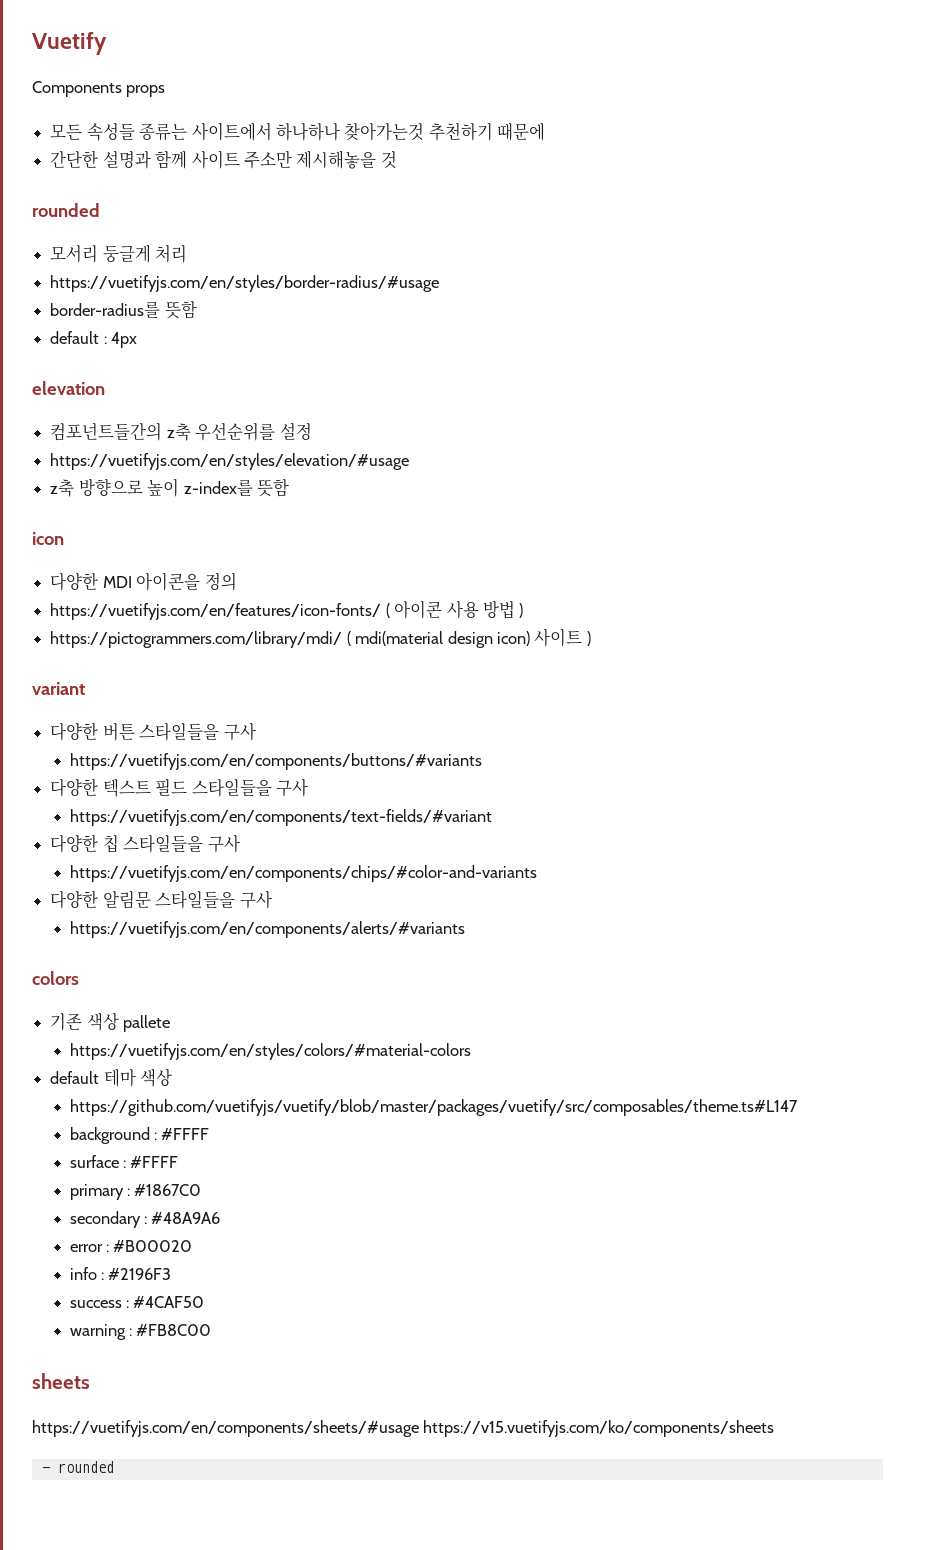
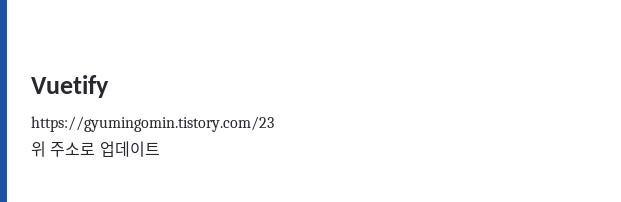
[32,81,166,97] [50,122,546,141] [50,150,397,169] [32,203,100,217] [50,244,188,263] [50,275,440,292] [50,300,197,319] [50,331,138,348] [32,381,105,395] [50,422,312,441] [50,453,410,470] [50,478,289,497] [32,532,64,545] [50,572,237,591] [50,600,524,620] [50,628,591,648] [32,682,85,695] [50,722,256,741] [69,753,482,770] [50,778,308,797] [69,809,492,826] [50,834,240,853] [69,865,537,882] [50,890,272,909] [69,921,465,938] [32,971,79,985] [50,1013,171,1032] [69,1043,471,1060] [50,1068,173,1087] [69,1099,798,1116] [69,1127,210,1144] [69,1155,179,1168] [69,1184,202,1200] [69,1211,221,1228] [69,1240,193,1252] [69,1267,172,1280] [69,1296,205,1308] [69,1324,212,1340] [32,1373,90,1389] [32,1420,775,1437] [41,1461,114,1473] Components props // 모든 속성들 종류는 사이트에서 하나하나 찾아가는것 추천하기 때문에 // 간단한 설명과 함께 사이트 주소만 제시해놓을 것 // rounded // 모서리 둥글게 처리 // https://vuetifyjs.com/en/styles/border-radius/#usage // border-radius를 뜻함 // default : 4px // elevation // 컴포넌트들간의 z축 우선순위를 설정 // https://vuetifyjs.com/en/styles/elevation/#usage // z축 방향으로 높이 z-index를 뜻함 // icon // 다양한 MDI 아이콘을 정의 // https://vuetifyjs.com/en/features/icon-fonts/ ( 아이콘 사용 방법 ) // https://pictogrammers.com/library/mdi/ ( mdi(material design icon) 사이트 ) // variant // 다양한 버튼 스타일들을 구사 // https://vuetifyjs.com/en/components/buttons/#variants // 다양한 텍스트 필드 스타일들을 구사 // https://vuetifyjs.com/en/components/text-fields/#variant // 다양한 칩 스타일들을 구사 // https://vuetifyjs.com/en/components/chips/#color-and-variants // 다양한 알림문 스타일들을 구사 // https://vuetifyjs.com/en/components/alerts/#variants // colors // 기존 색상 pallete // https://vuetifyjs.com/en/styles/colors/#material-colors // default 테마 색상 // https://github.com/vuetifyjs/vuetify/blob/master/packages/vuetify/src/composables/theme.ts#L147 // background : #FFFF // surface : #FFFF // primary : #1867C0 // secondary : #48A9A6 // error : #B00020 // info : #2196F3 // success : #4CAF50 // warning : #FB8C00 // sheets // https://vuetifyjs.com/en/components/sheets/#usage https://v15.vuetifyjs.com/ko/components/sheets // - rounded -> [31,116,274,132] [31,141,160,157] https://gyumingomin.tistory.com/23 // 위 주소로 업데이트

